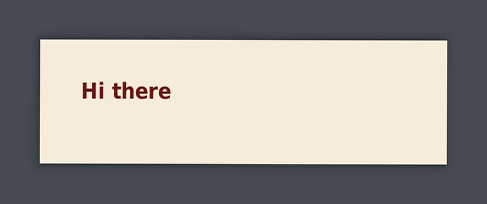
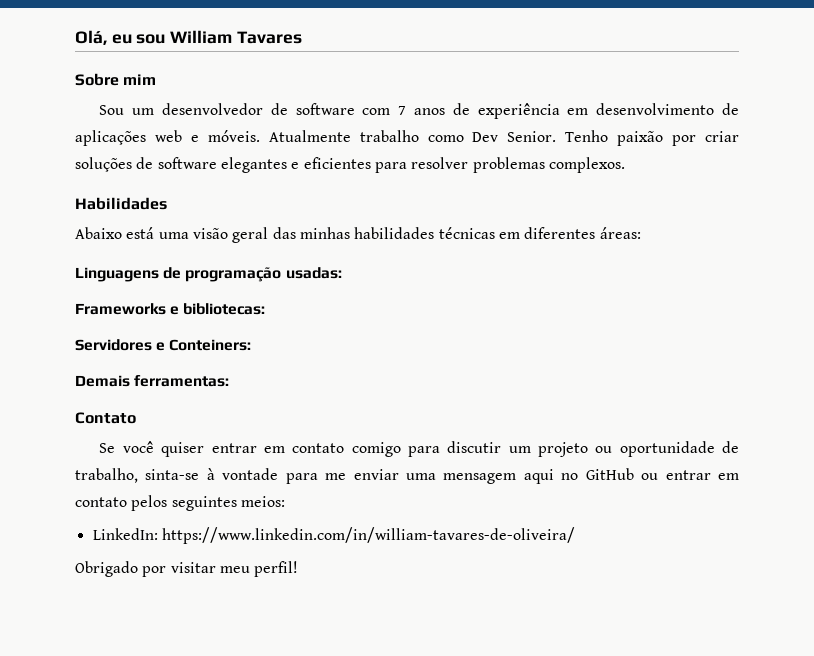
[81,81,172,100] Hi there -> [75,30,302,45] [75,73,157,86] [99,103,739,119] [75,130,739,146] [75,157,625,173] [75,197,167,210] [75,227,641,243] [75,267,342,282] [75,303,266,315] [75,339,252,351] [75,375,230,387] [75,412,136,424] [99,441,740,457] [75,468,740,484] [75,495,285,511] [92,527,575,544] [75,561,299,577] Olá, eu sou William Tavares // Sobre mim // Sou um desenvolvedor de software com 7 anos de experiência em desenvolvimento de aplicações web e móveis. Atualmente trabalho como Dev Senior. Tenho paixão por criar soluções de software elegantes e eficientes para resolver problemas complexos. // Habilidades // Abaixo está uma visão geral das minhas habilidades técnicas em diferentes áreas: // Linguagens de programação usadas: // Frameworks e bibliotecas: // Servidores e Conteiners: // Demais ferramentas: // Contato // Se você quiser entrar em contato comigo para discutir um projeto ou oportunidade de trabalho, sinta-se à vontade para me enviar uma mensagem aqui no GitHub ou entrar em contato pelos seguintes meios: // LinkedIn: https://www.linkedin.com/in/william-tavares-de-oliveira/ // Obrigado por visitar meu perfil!

